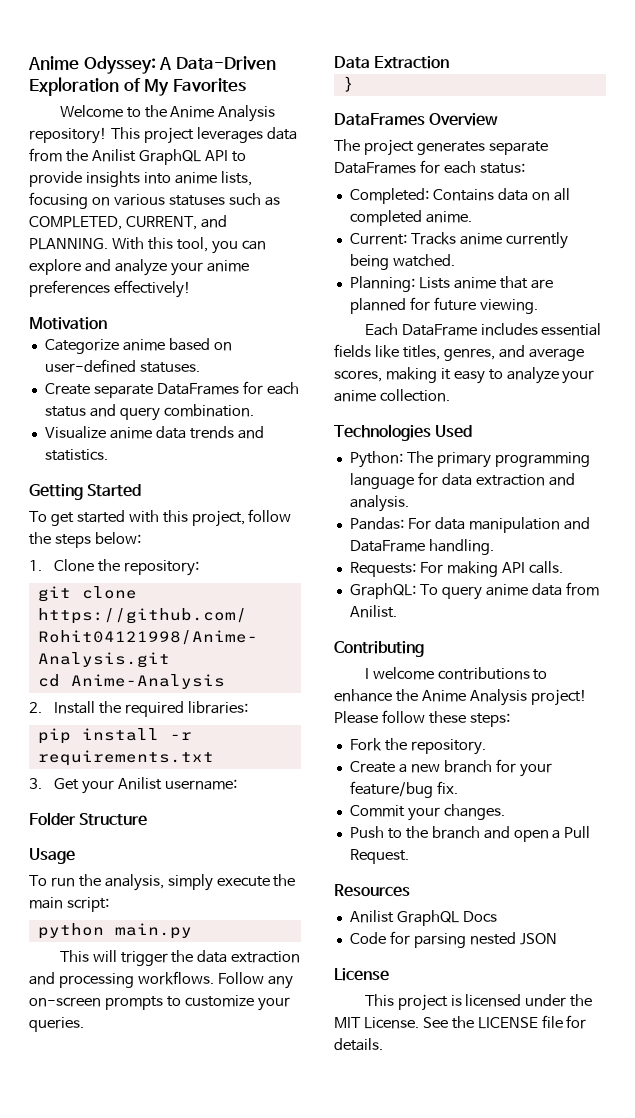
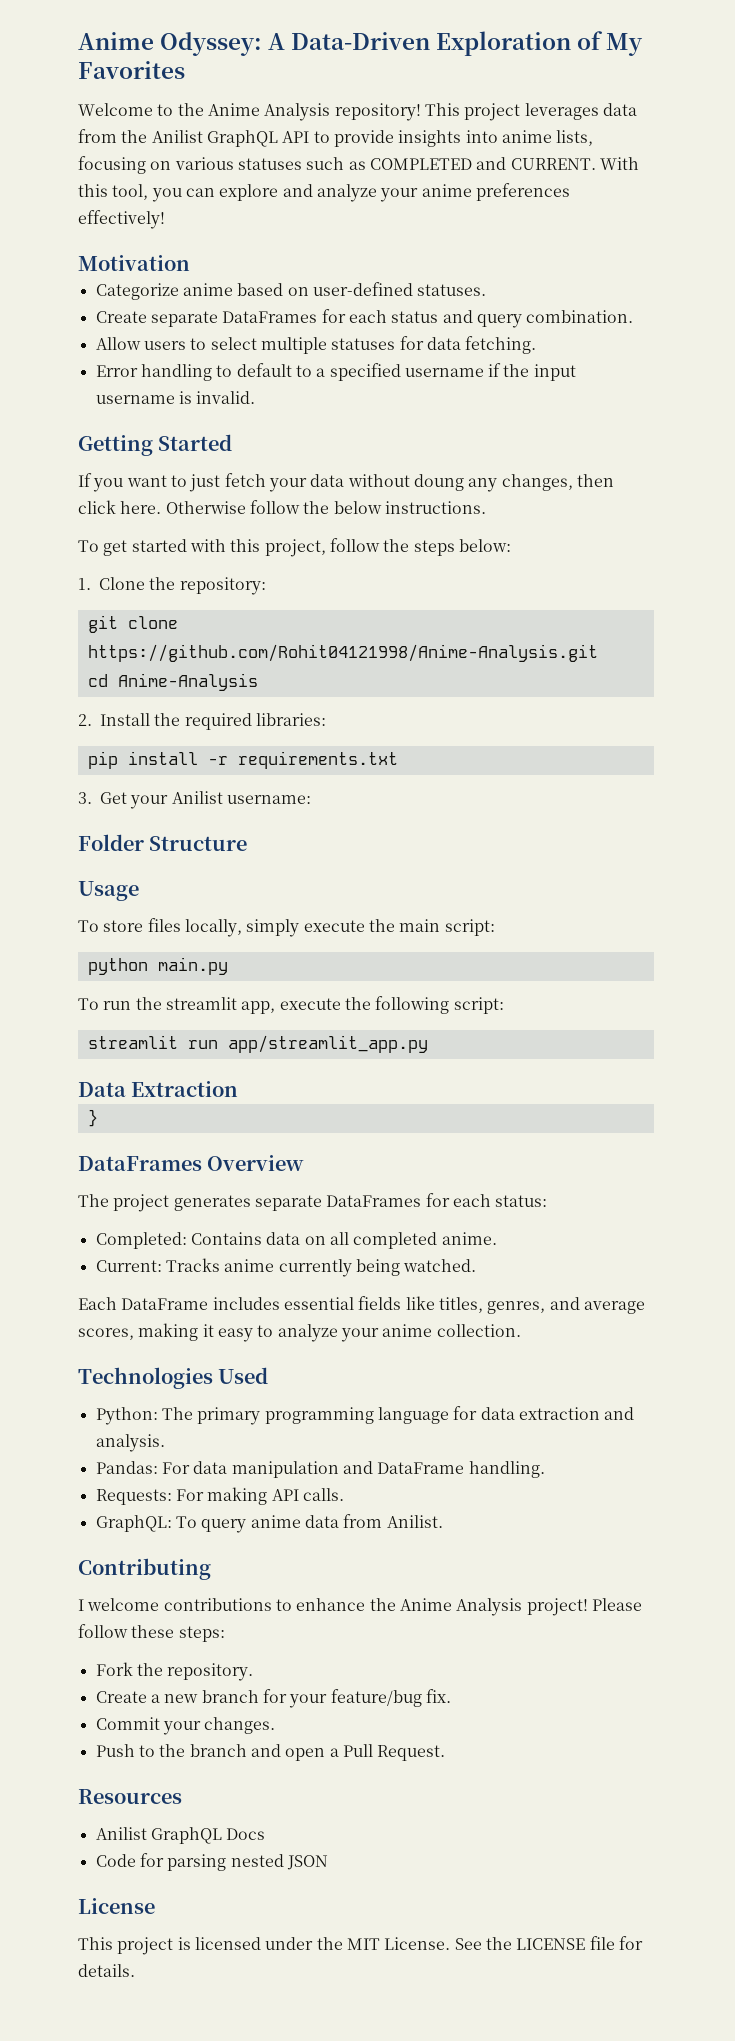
[29,215,227,230] [29,238,108,250] COMPLETED, CURRENT, and PLANNING. -> [369,157,596,170] COMPLETED and CURRENT.
[44,426,264,439] [44,449,108,461] [29,484,142,500] Visualize anime data trends and statistics. // Getting Started -> [95,336,537,354] [95,363,576,381] [95,391,256,404] [78,434,233,456] [78,473,614,492] [78,500,486,514] Allow users to select multiple statuses for data fetching. // Error handling to default to a specified username if the input username is invalid. // Getting Started // If you want to just fetch your data without doung any changes, then click here. Otherwise follow the below instructions.
[50,874,164,891] run the analysis, -> [103,918,242,937] store files locally,
[59,950,301,966] [29,971,293,989] [29,995,290,1011] [29,1017,84,1032] This will trigger the data extraction and processing workflows. Follow any on-screen prompts to customize your queries. -> [78,996,504,1014] [87,1035,428,1053] To run the streamlit app, execute the following script: // streamlit run app/streamlit_app.py
[349,276,553,292] [349,297,538,314] // Planning: Lists anime that are planned for future viewing. -> (477, 1265) none

